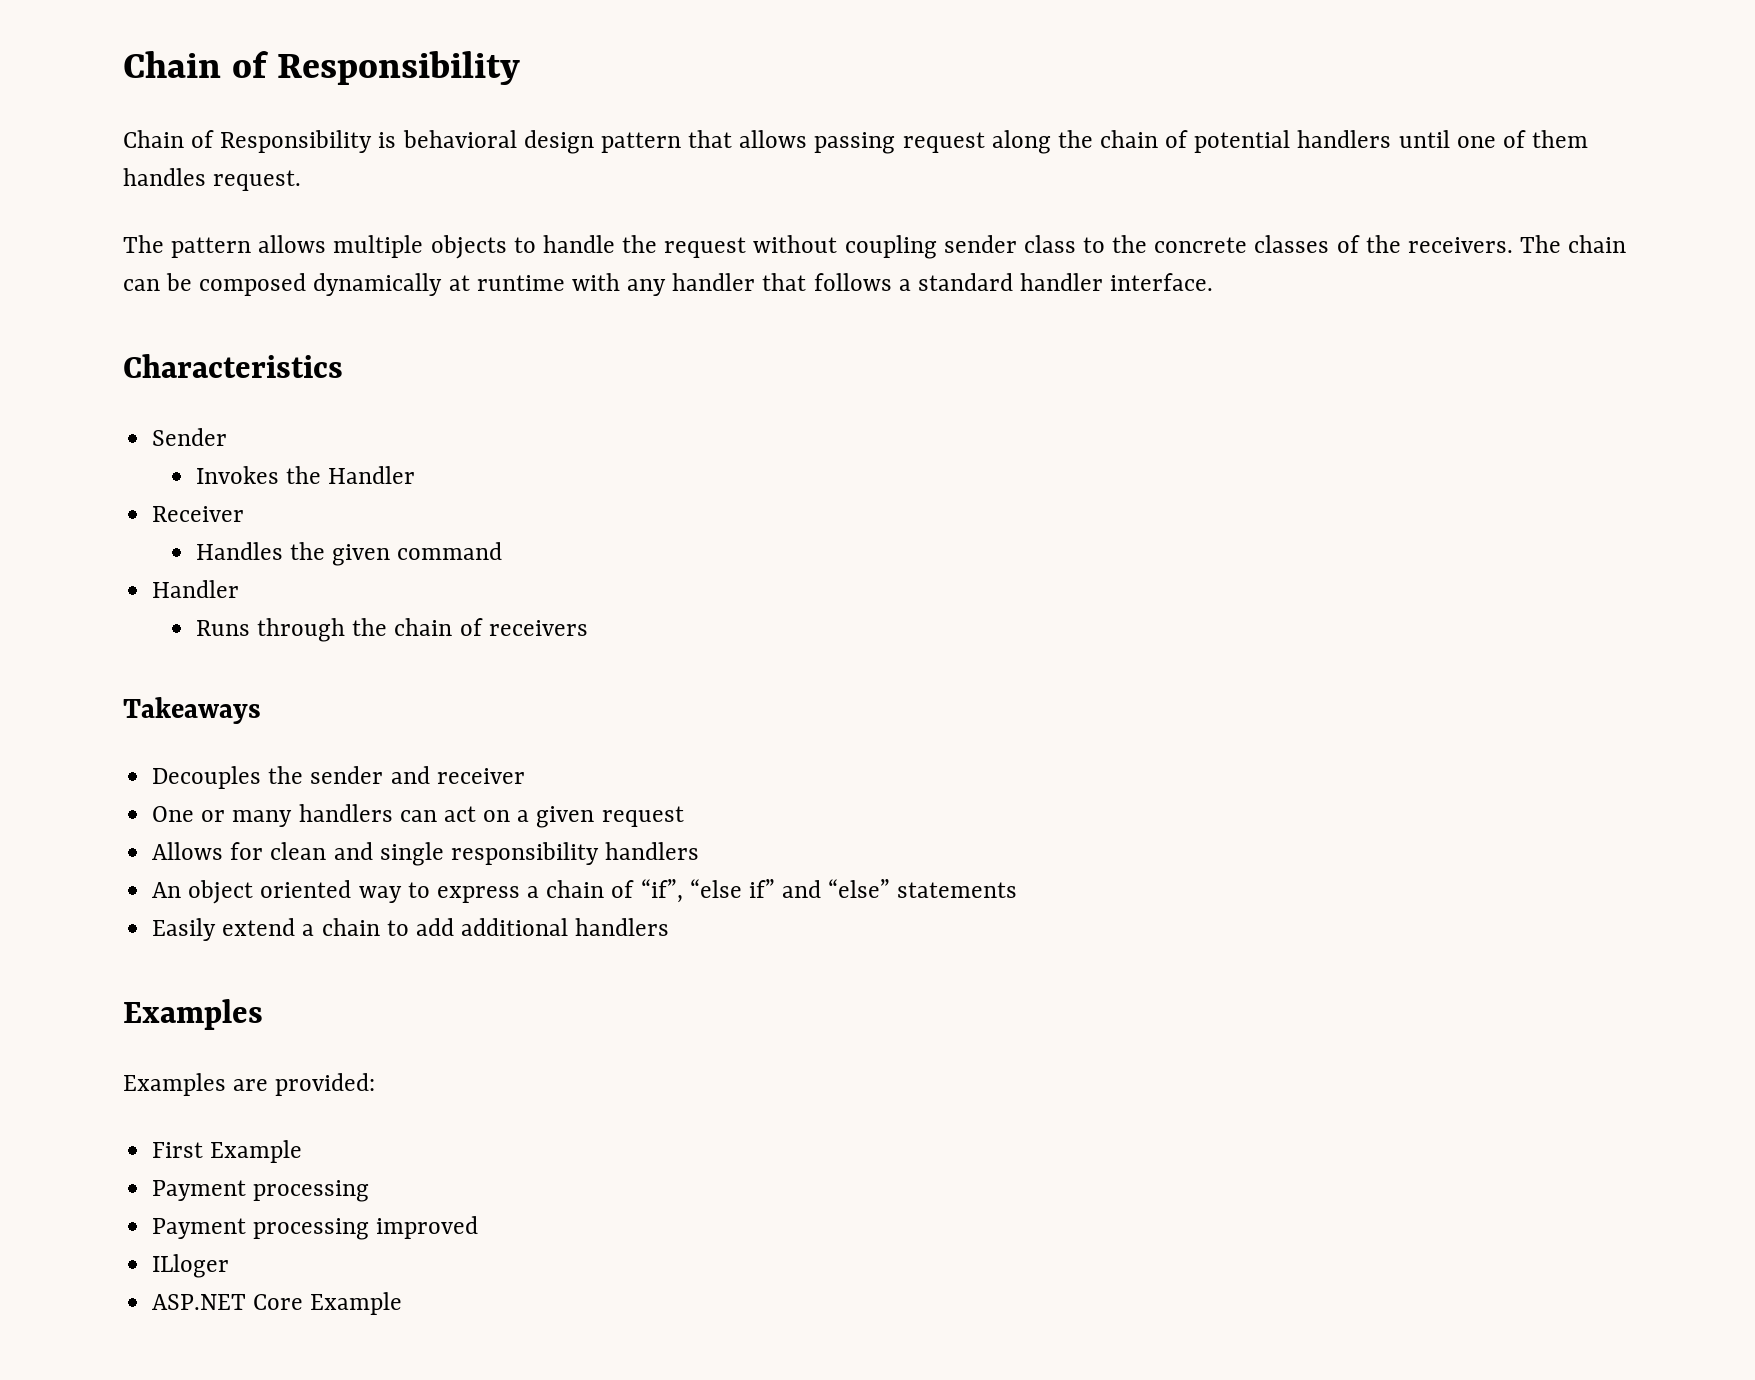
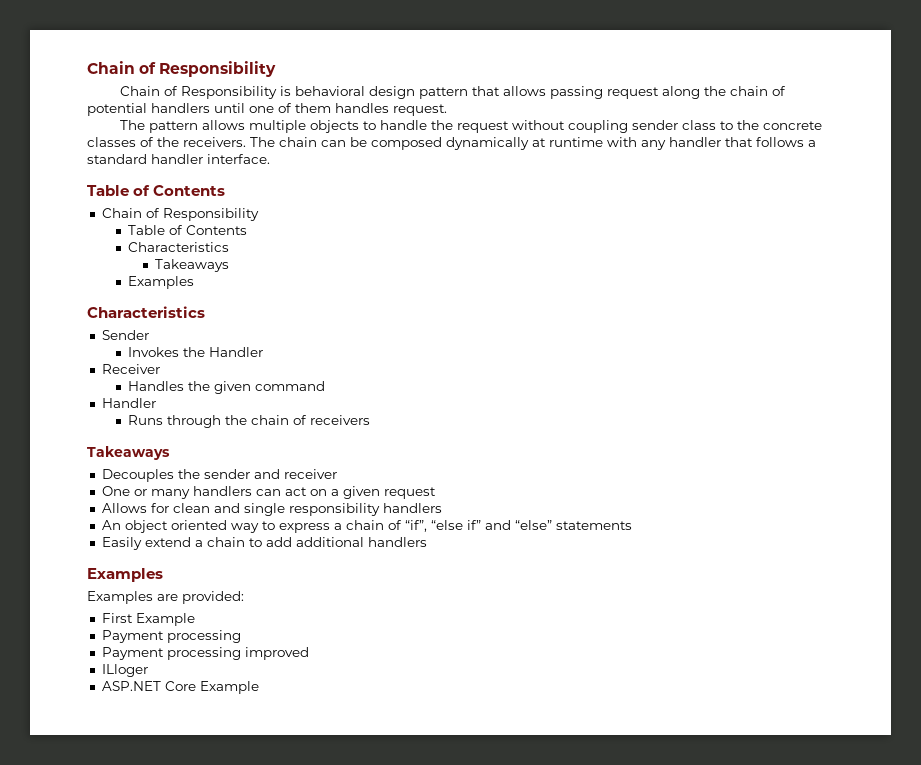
(1214, 282) none -> [87,185,226,196] [101,208,259,221] [128,225,248,235] [128,242,230,252] [155,259,230,272] [128,276,195,289] // Table of Contents // Chain of Responsibility // Table of Contents // Characteristics // Takeaways // Examples

